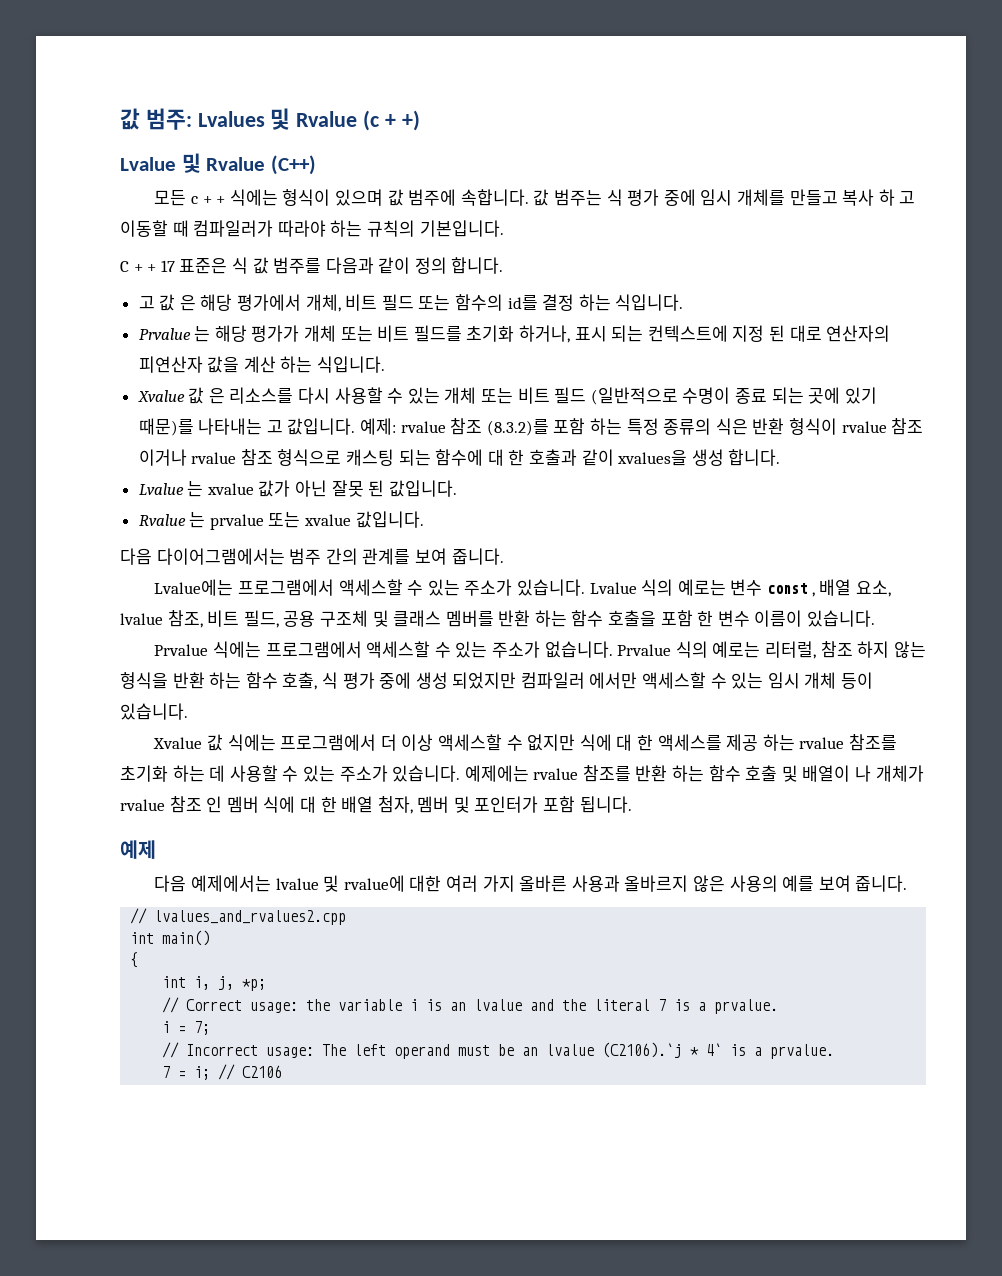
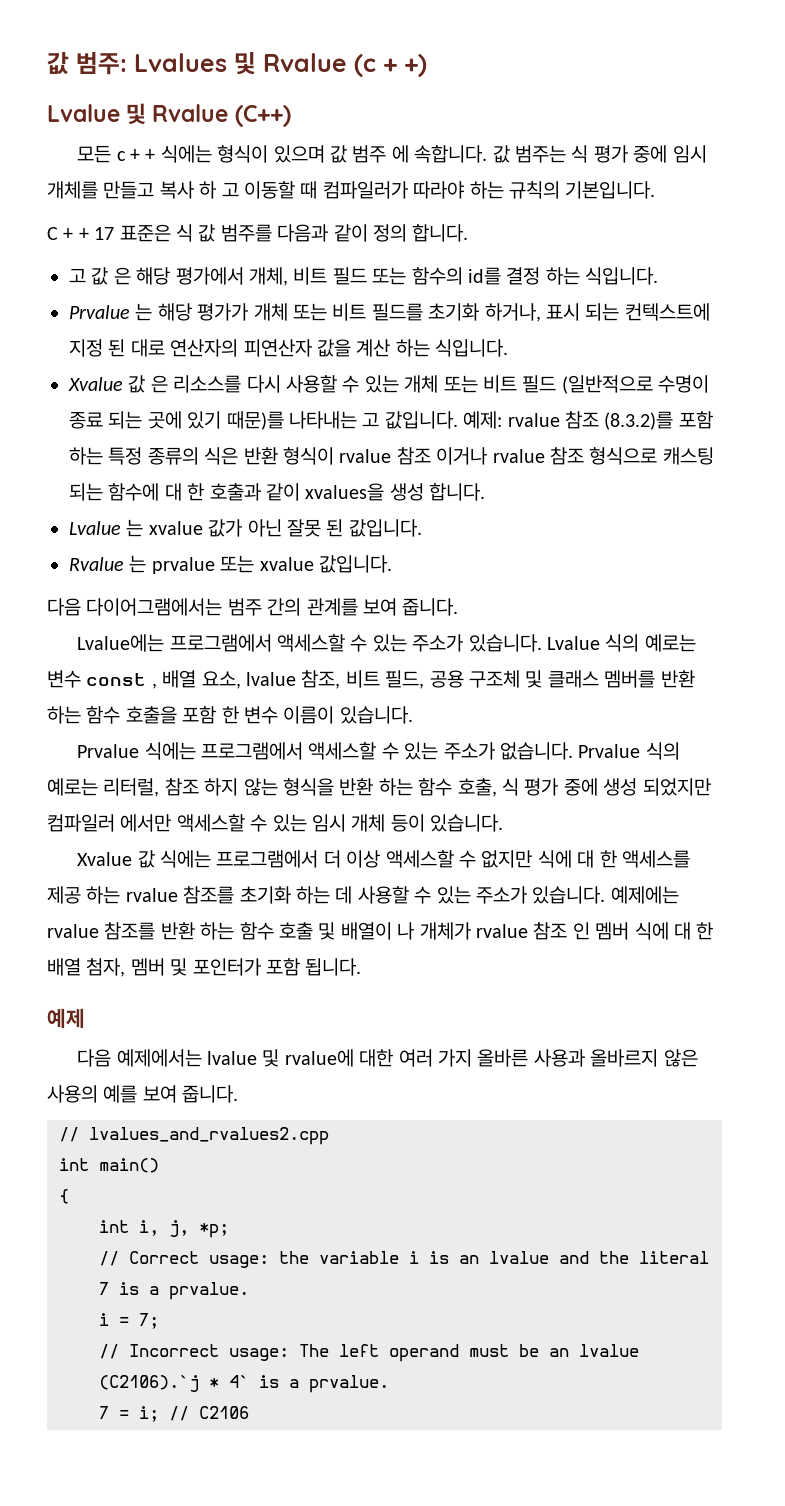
[408,189,457,206] 범주에 -> [352,145,409,163] 범주 에

